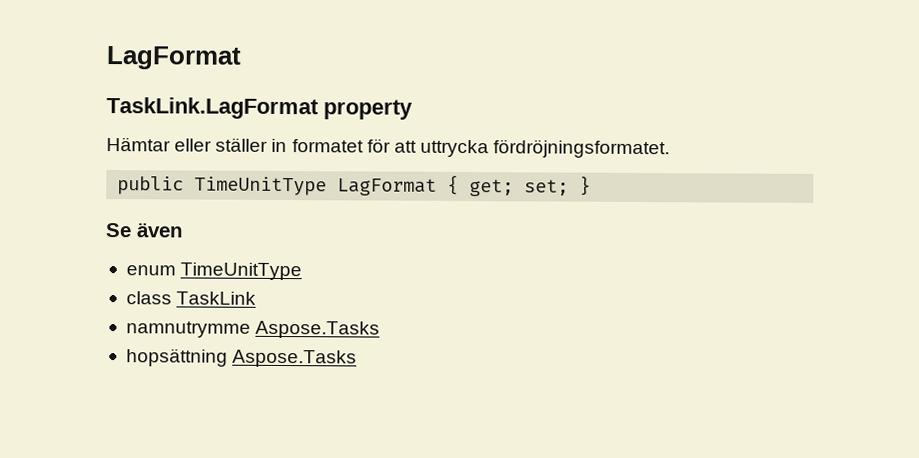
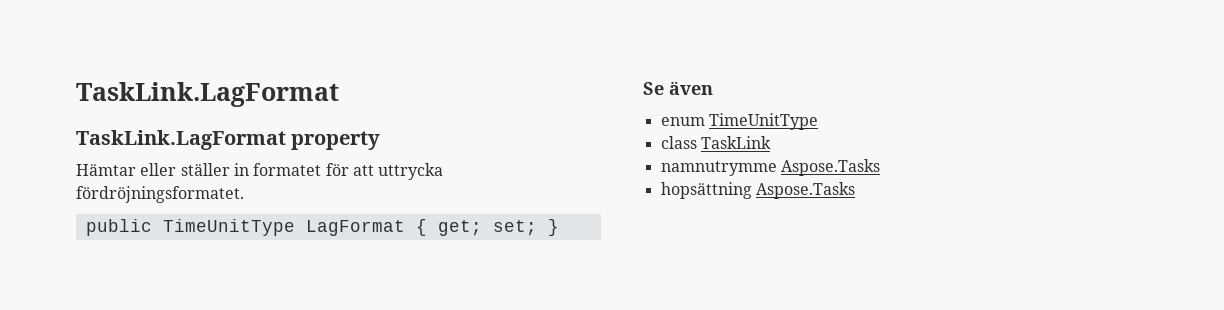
[106,46,242,70] LagFormat -> [76,82,339,107] TaskLink.LagFormat

